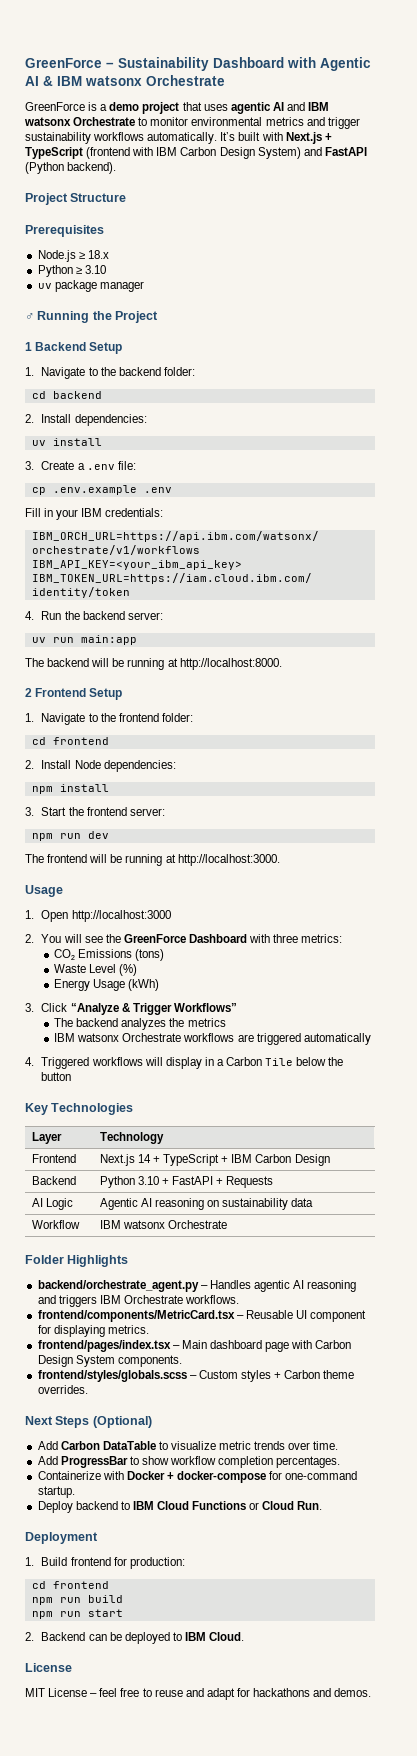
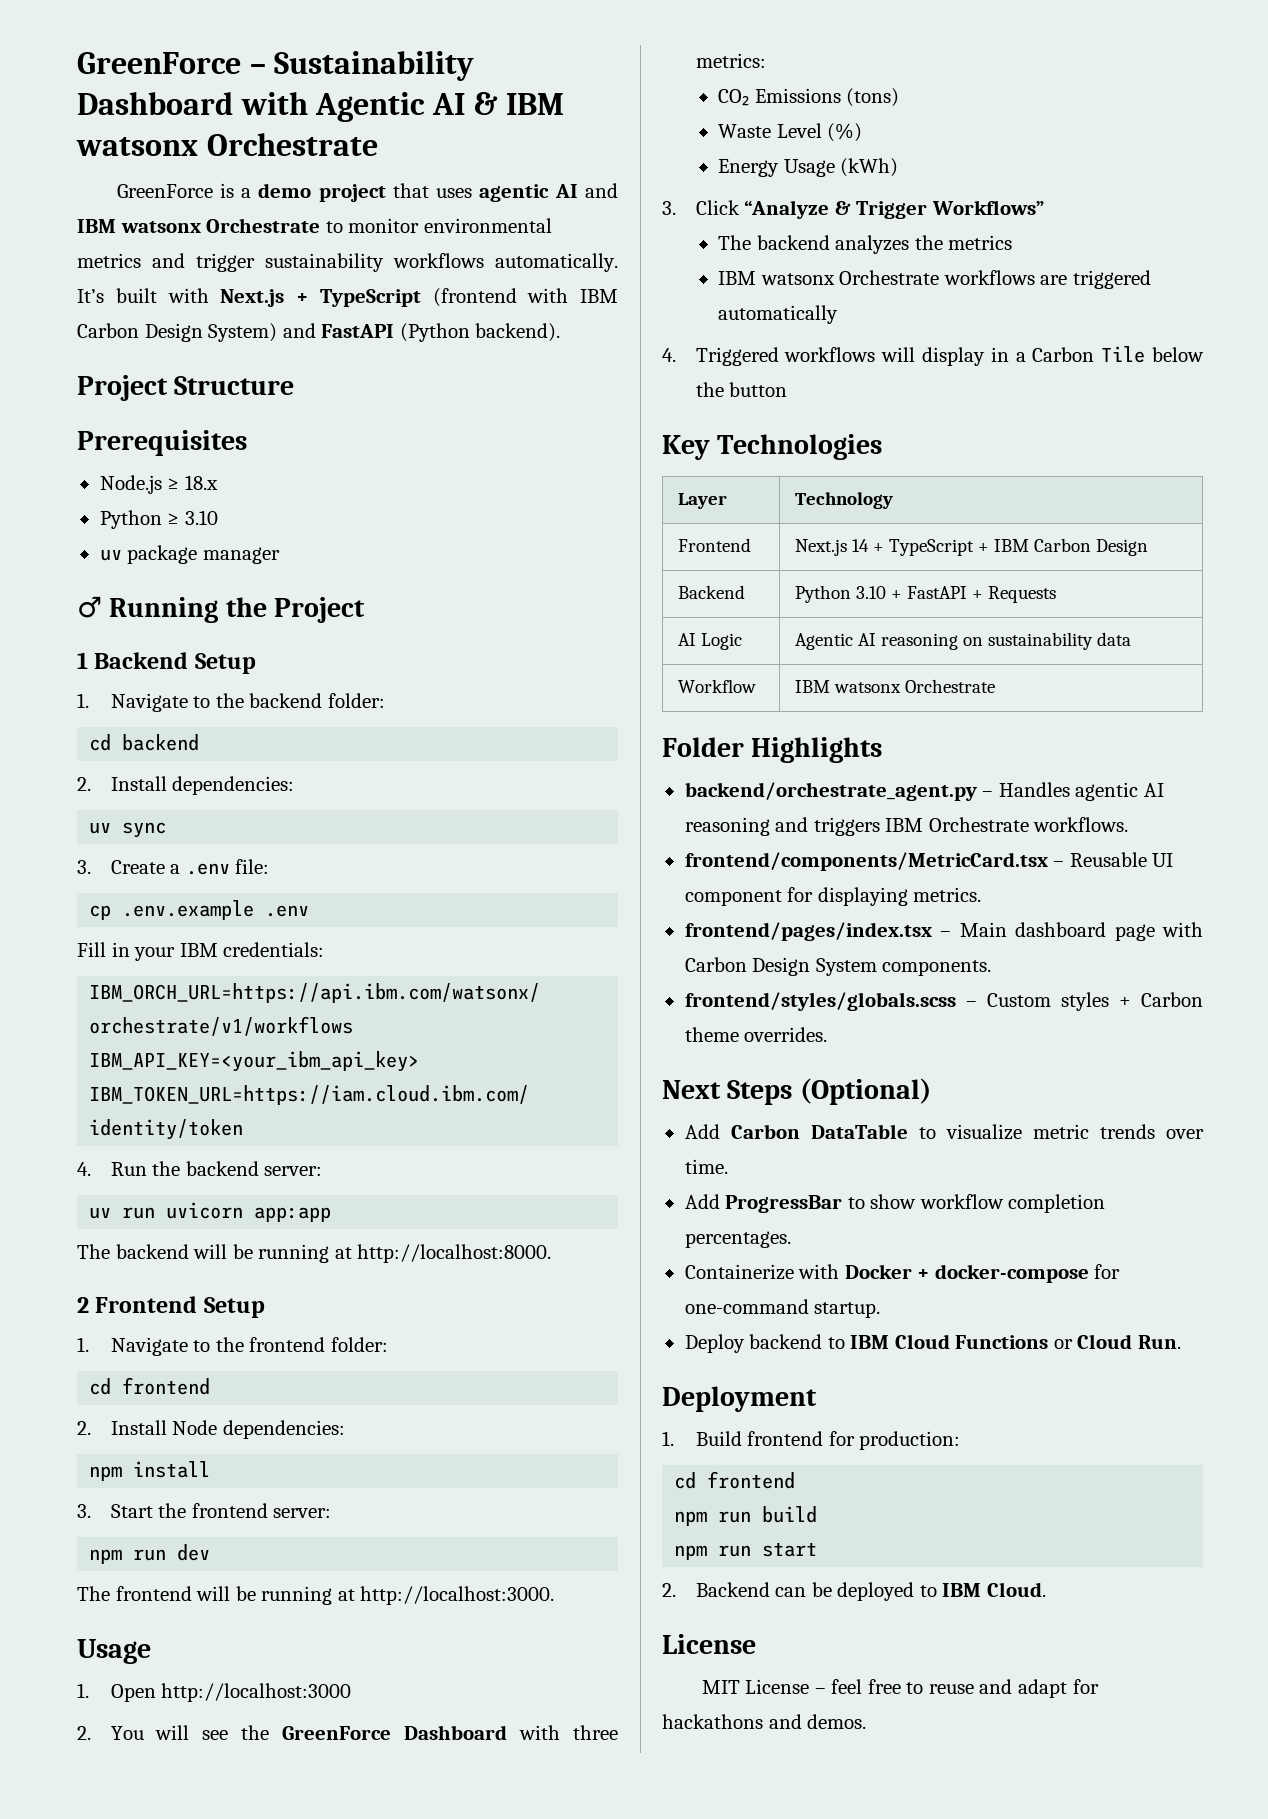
[52,438,102,446] install -> [122,822,167,838] sync
[80,635,137,645] main:app -> [166,1202,332,1222] uvicorn app:app

